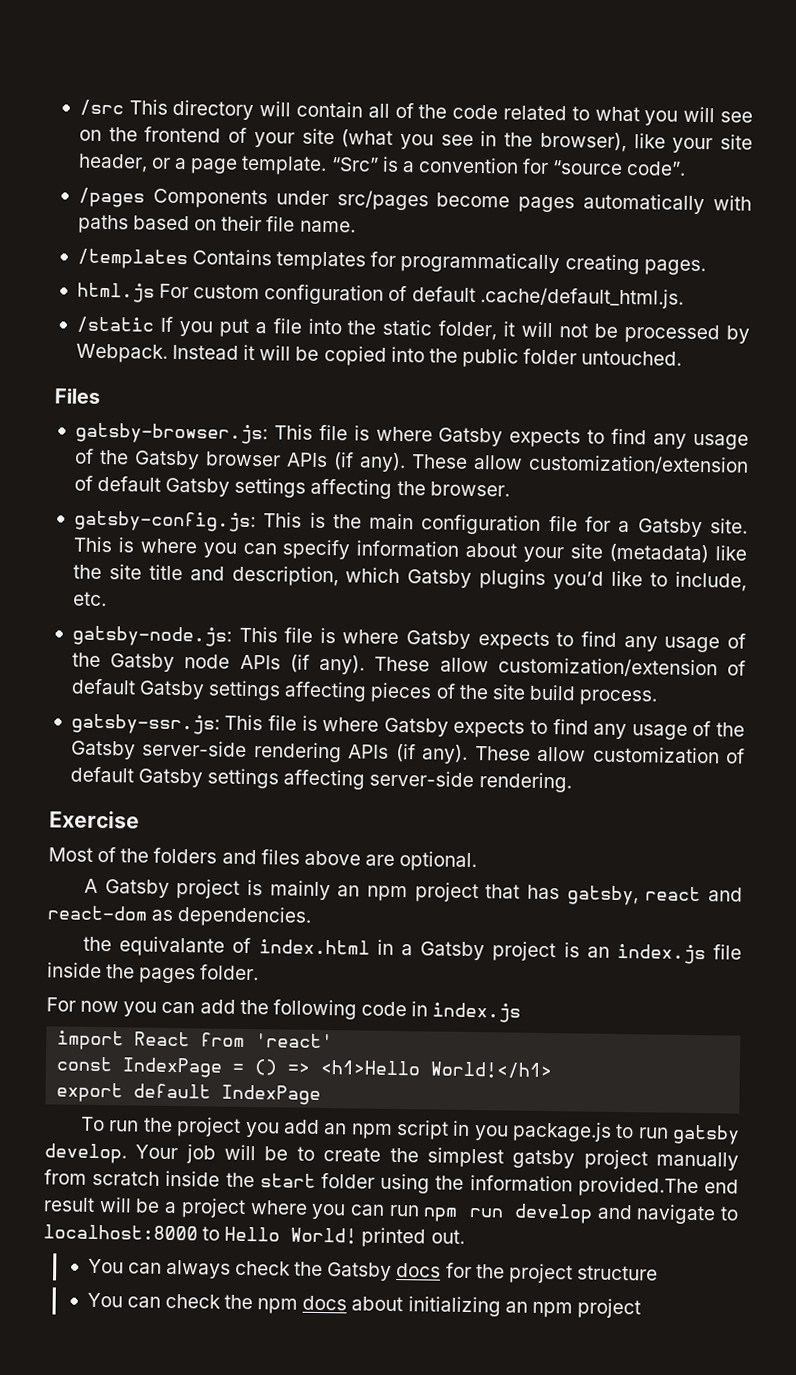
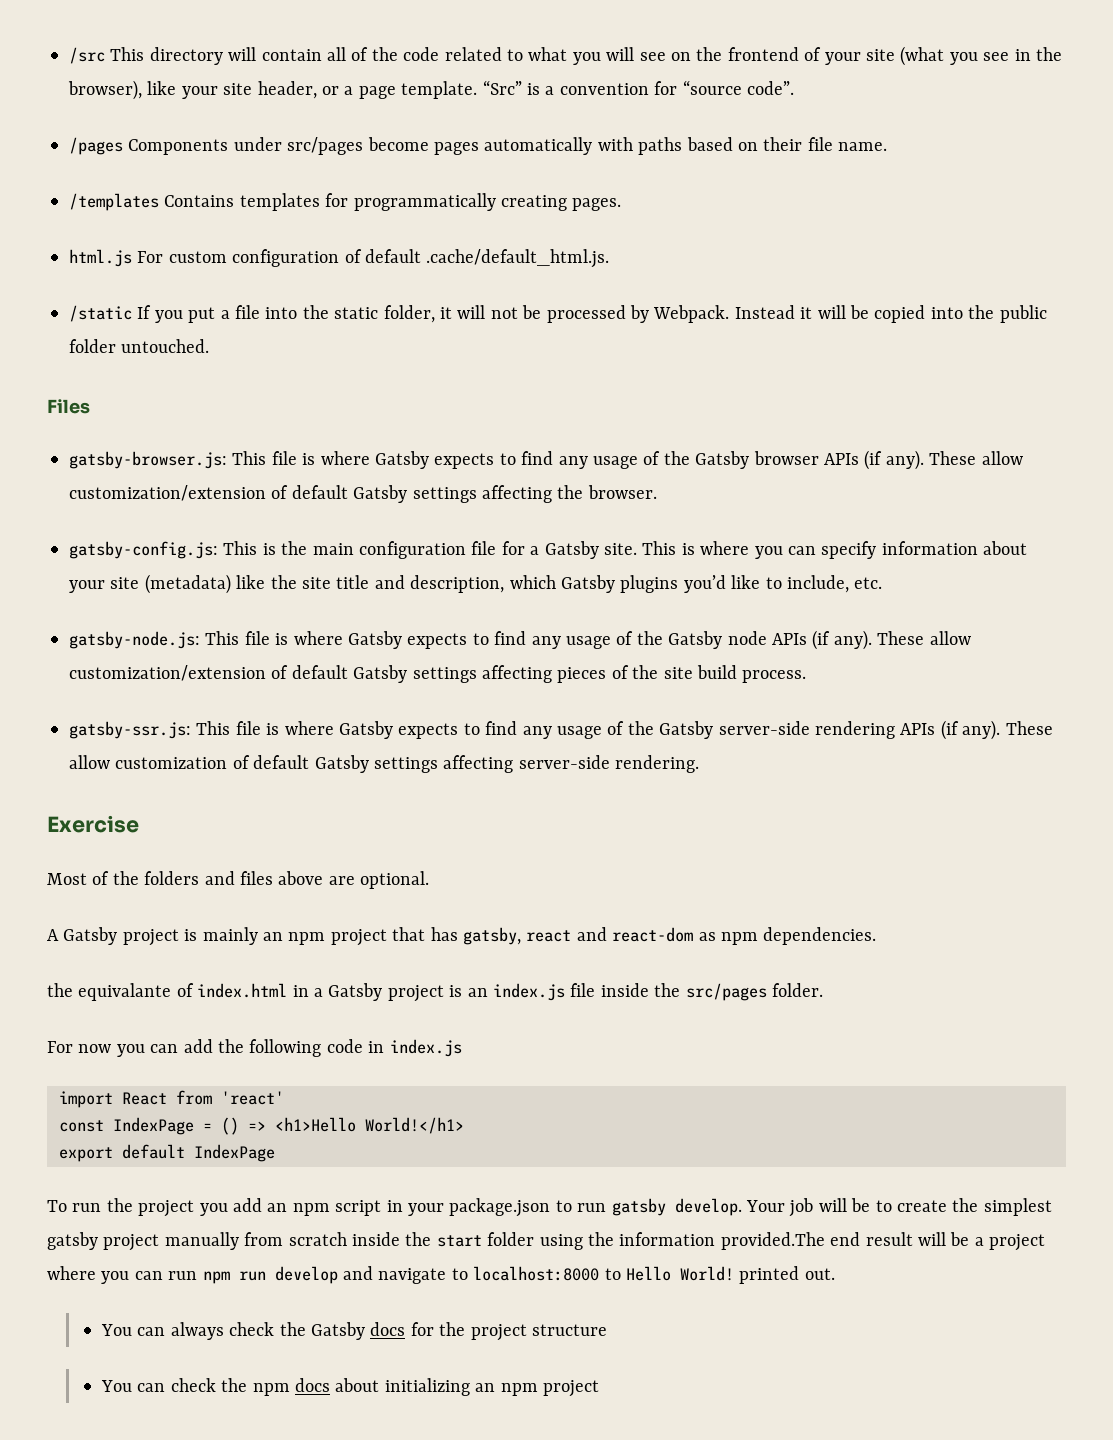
(174, 915) none -> [720,932,758,945] npm
[139,967,197,984] pages -> [685,983,767,1001] src/pages
[473,1121,612,1142] you package.js -> [407,1198,551,1217] your package.json

